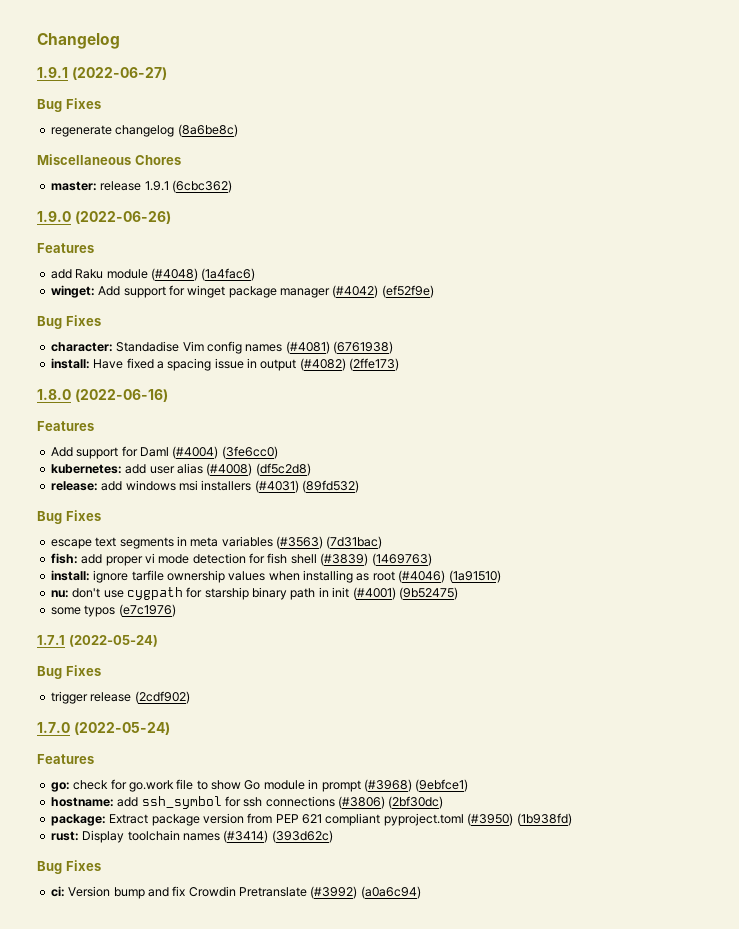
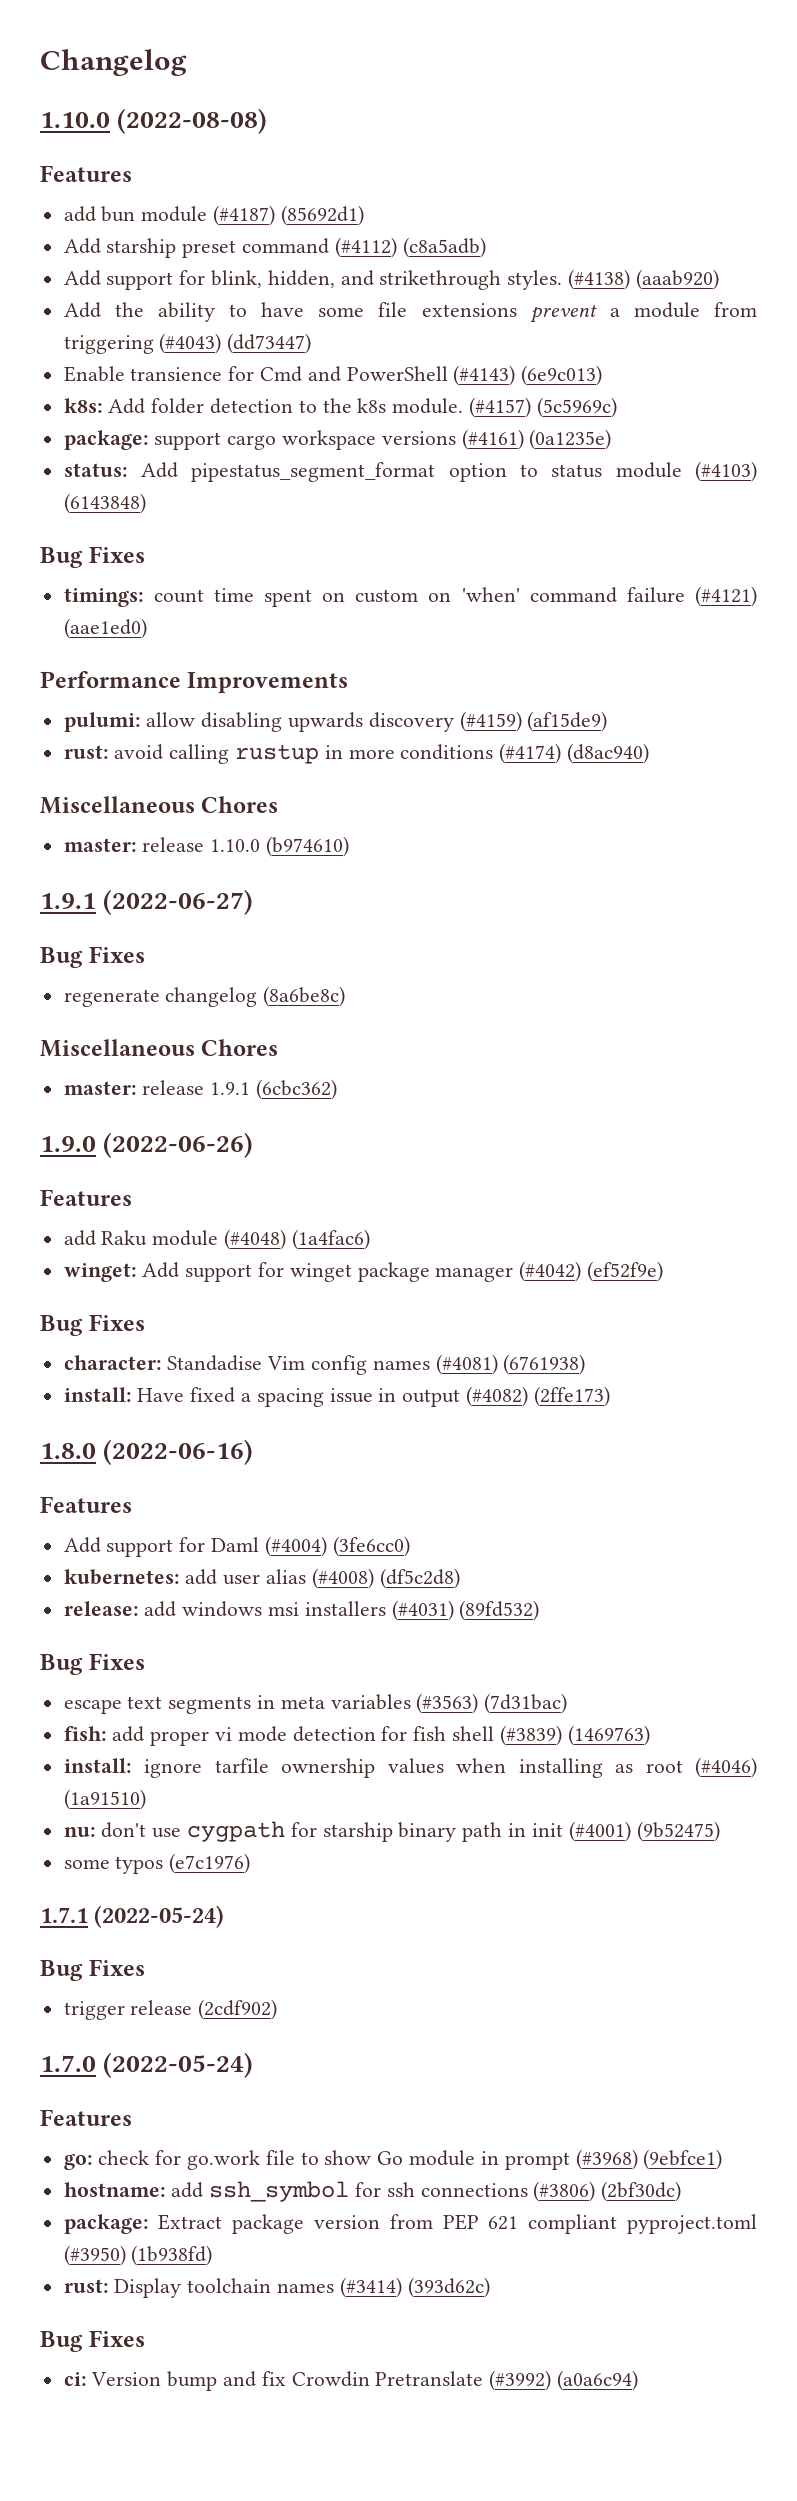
(120, 41) none -> [40,108,268,134] [40,165,132,182] [63,205,364,226] [63,237,486,258] [63,269,719,290] [63,302,757,323] [63,333,312,354] [63,365,603,386] [63,397,617,418] [63,429,612,450] [63,461,757,482] [63,493,146,514] [40,546,146,568] [63,586,757,607] [63,618,147,639] [40,671,349,693] [63,711,608,732] [63,743,650,764] [40,796,279,814] [63,836,350,857] // 1.10.0 (2022-08-08) // Features // add bun module (#4187) (85692d1) // Add starship preset command (#4112) (c8a5adb) // Add support for blink, hidden, and strikethrough styles. (#4138) (aaab920) // Add the ability to have some file extensions prevent a module from triggering (#4043) (dd73447) // Enable transience for Cmd and PowerShell (#4143) (6e9c013) // k8s: Add folder detection to the k8s module. (#4157) (5c5969c) // package: support cargo workspace versions (#4161) (0a1235e) // status: Add pipestatus_segment_format option to status module (#4103) (6143848) // Bug Fixes // timings: count time spent on custom on 'when' command failure (#4121) (aae1ed0) // Performance Improvements // pulumi: allow disabling upwards discovery (#4159) (af15de9) // rust: avoid calling rustup in more conditions (#4174) (d8ac940) // Miscellaneous Chores // master: release 1.10.0 (b974610)

